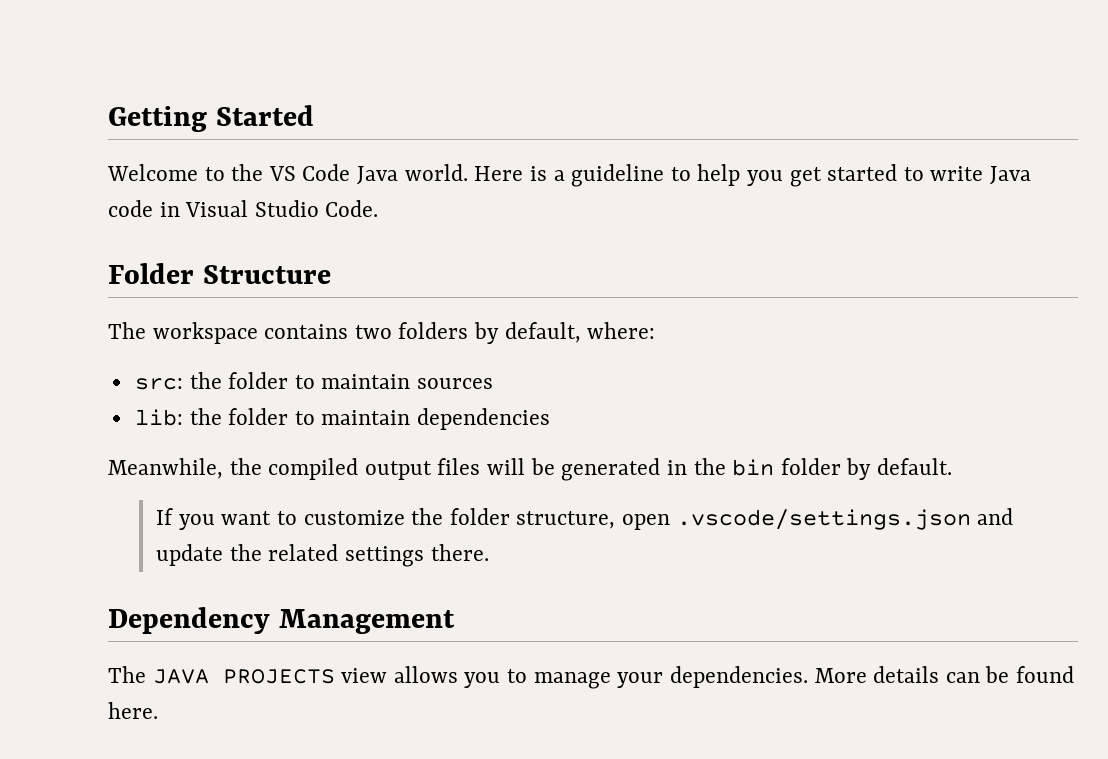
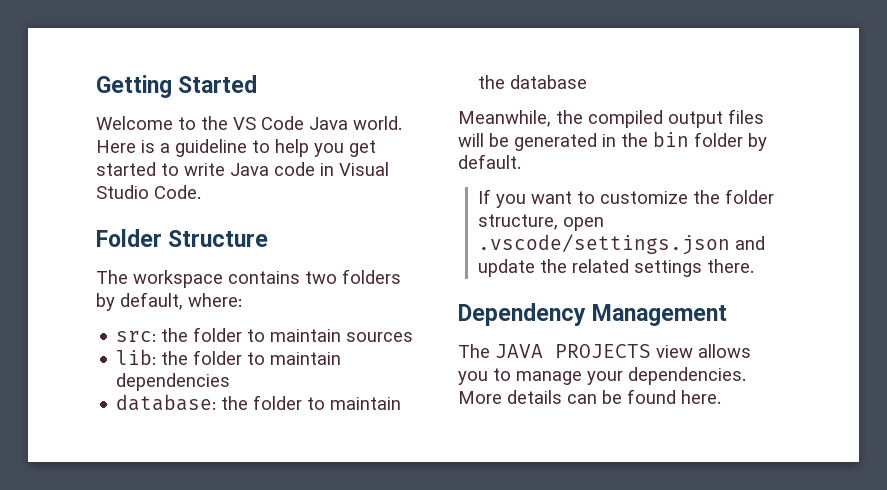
(551, 419) none -> [116,394,402,411] [478,75,588,89] // database: the folder to maintain the database

